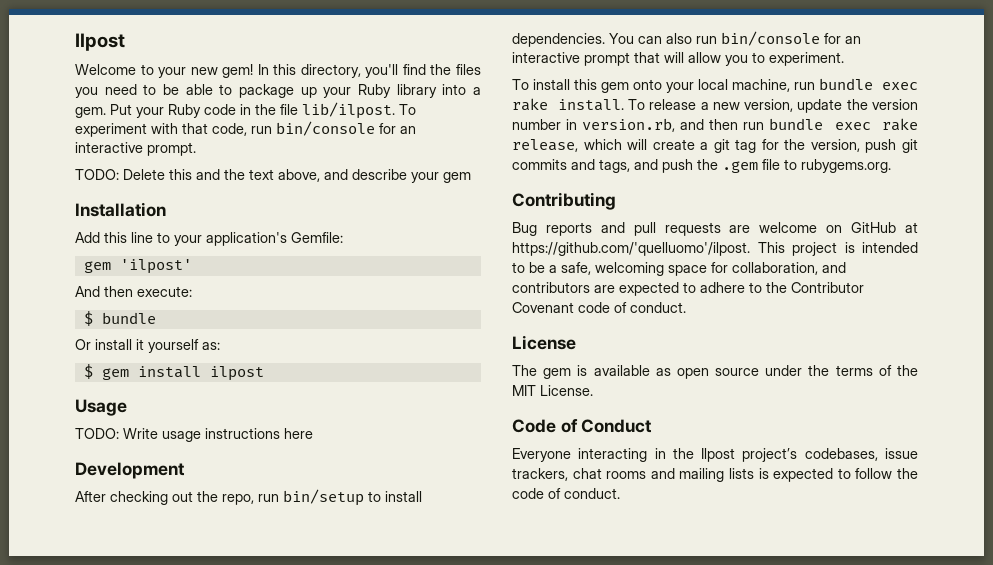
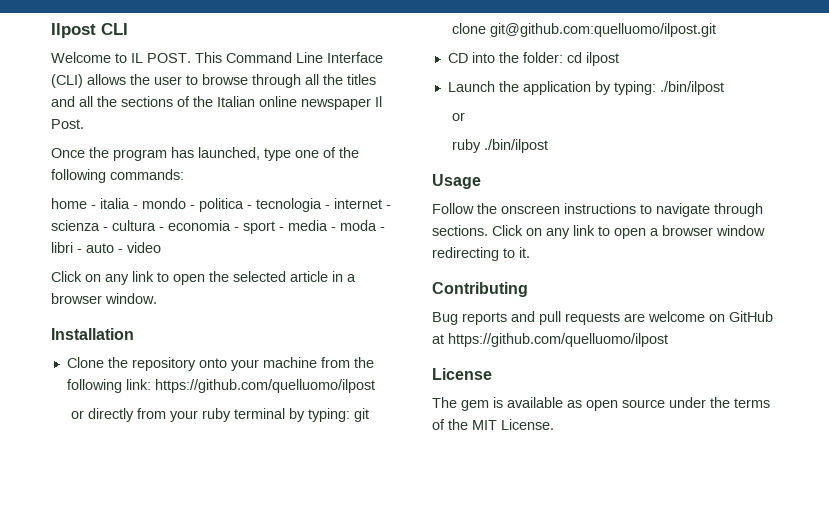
[75,33,125,51] Ilpost -> [51,23,128,38] Ilpost CLI
[158,64,481,78] [75,84,482,98] [75,102,416,119] [75,121,416,137] [75,142,196,156] [75,169,471,183] [75,202,166,217] [75,232,343,246] [83,259,192,274] [75,286,192,297] [83,311,156,326] [75,339,220,353] [83,364,264,381] [75,399,127,416] [75,428,313,442] [75,462,185,479] [75,489,422,506] [512,31,861,47] [512,52,844,66] [512,78,918,93] [512,98,918,113] [512,118,918,132] [512,139,918,153] [512,159,891,173] your new gem! In this directory, you'll find the files you need to be able to package up your Ruby library into a gem. Put your Ruby code in the file lib/ilpost. To experiment with that code, run bin/console for an interactive prompt. // TODO: Delete this and the text above, and describe your gem // Installation // Add this line to your application's Gemfile: // gem 'ilpost' // And then execute: // $ bundle // Or install it yourself as: // $ gem install ilpost // Usage // TODO: Write usage instructions here // Development // After checking out the repo, run bin/setup to install dependencies. You can also run bin/console for an interactive prompt that will allow you to experiment. // To install this gem onto your local machine, run bundle exec rake install. To release a new version, update the version number in version.rb, and then run bundle exec rake release, which will create a git tag for the version, push git commits and tags, and push the .gem file to rubygems.org. -> [131,52,383,63] [51,74,376,88] [51,96,382,110] [51,119,84,129] [51,147,359,161] [51,169,184,183] [51,198,391,212] [51,220,385,234] [51,242,161,253] [51,271,356,285] [51,293,157,304] [51,328,134,340] [66,357,374,371] [66,379,375,393] [70,408,369,422] [451,23,716,37] [447,52,619,66] [447,81,724,95] [451,112,465,121] [451,139,548,153] [432,174,481,189] [432,203,763,217] [432,225,765,239] [432,247,530,261] IL POST. This Command Line Interface (CLI) allows the user to browse through all the titles and all the sections of the Italian online newspaper Il Post. // Once the program has launched, type one of the following commands: // home - italia - mondo - politica - tecnologia - internet - scienza - cultura - economia - sport - media - moda - libri - auto - video // Click on any link to open the selected article in a browser window. // Installation // Clone the repository onto your machine from the following link: https://github.com/quelluomo/ilpost // or directly from your ruby terminal by typing: git clone git@github.com:quelluomo/ilpost.git // CD into the folder: cd ilpost // Launch the application by typing: ./bin/ilpost // or // ruby ./bin/ilpost // Usage // Follow the onscreen instructions to navigate through sections. Click on any link to open a browser window redirecting to it.
[512,242,918,256] [512,262,846,276] [512,282,864,296] [512,302,686,313] https://github.com/'quelluomo'/ilpost. This project is intended to be a safe, welcoming space for collaboration, and contributors are expected to adhere to the Contributor Covenant code of conduct. -> [448,333,668,347] https://github.com/quelluomo/ilpost
[512,419,653,433] [512,448,918,462] [512,468,918,482] [512,488,620,499] // Code of Conduct // Everyone interacting in the Ilpost project’s codebases, issue trackers, chat rooms and mailing lists is expected to follow the code of conduct. -> (554, 424) none

